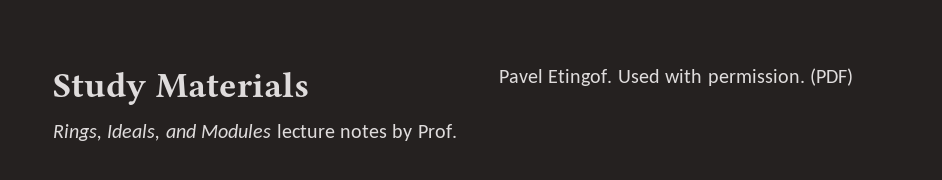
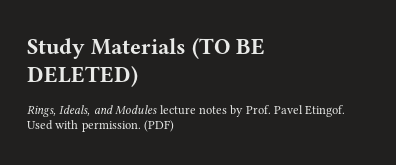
(309, 85) none -> [192,38,266,59] [27,66,138,87] (TO BE DELETED)

